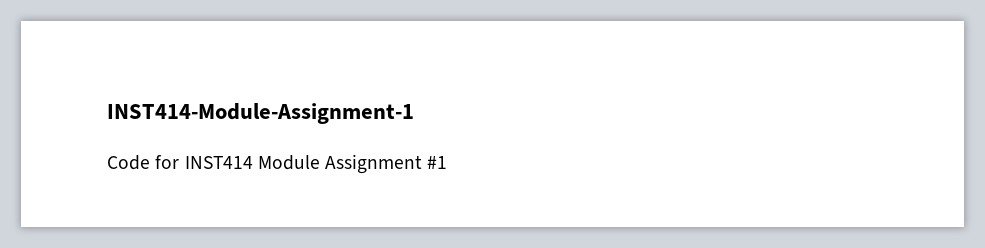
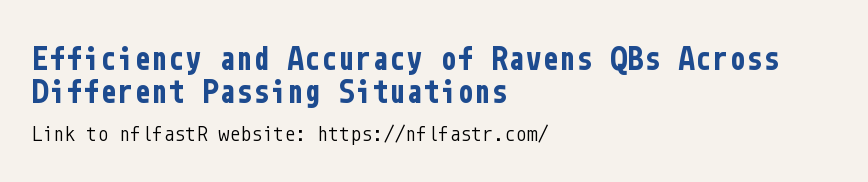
[107,103,414,124] [107,154,448,174] INST414-Module-Assignment-1 // Code for INST414 Module Assignment #1 -> [31,46,779,75] [31,79,507,108] [31,124,549,145] Efficiency and Accuracy of Ravens QBs Across Different Passing Situations // Link to nflfastR website: https://nflfastr.com/

